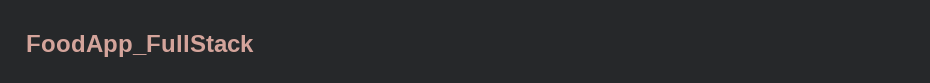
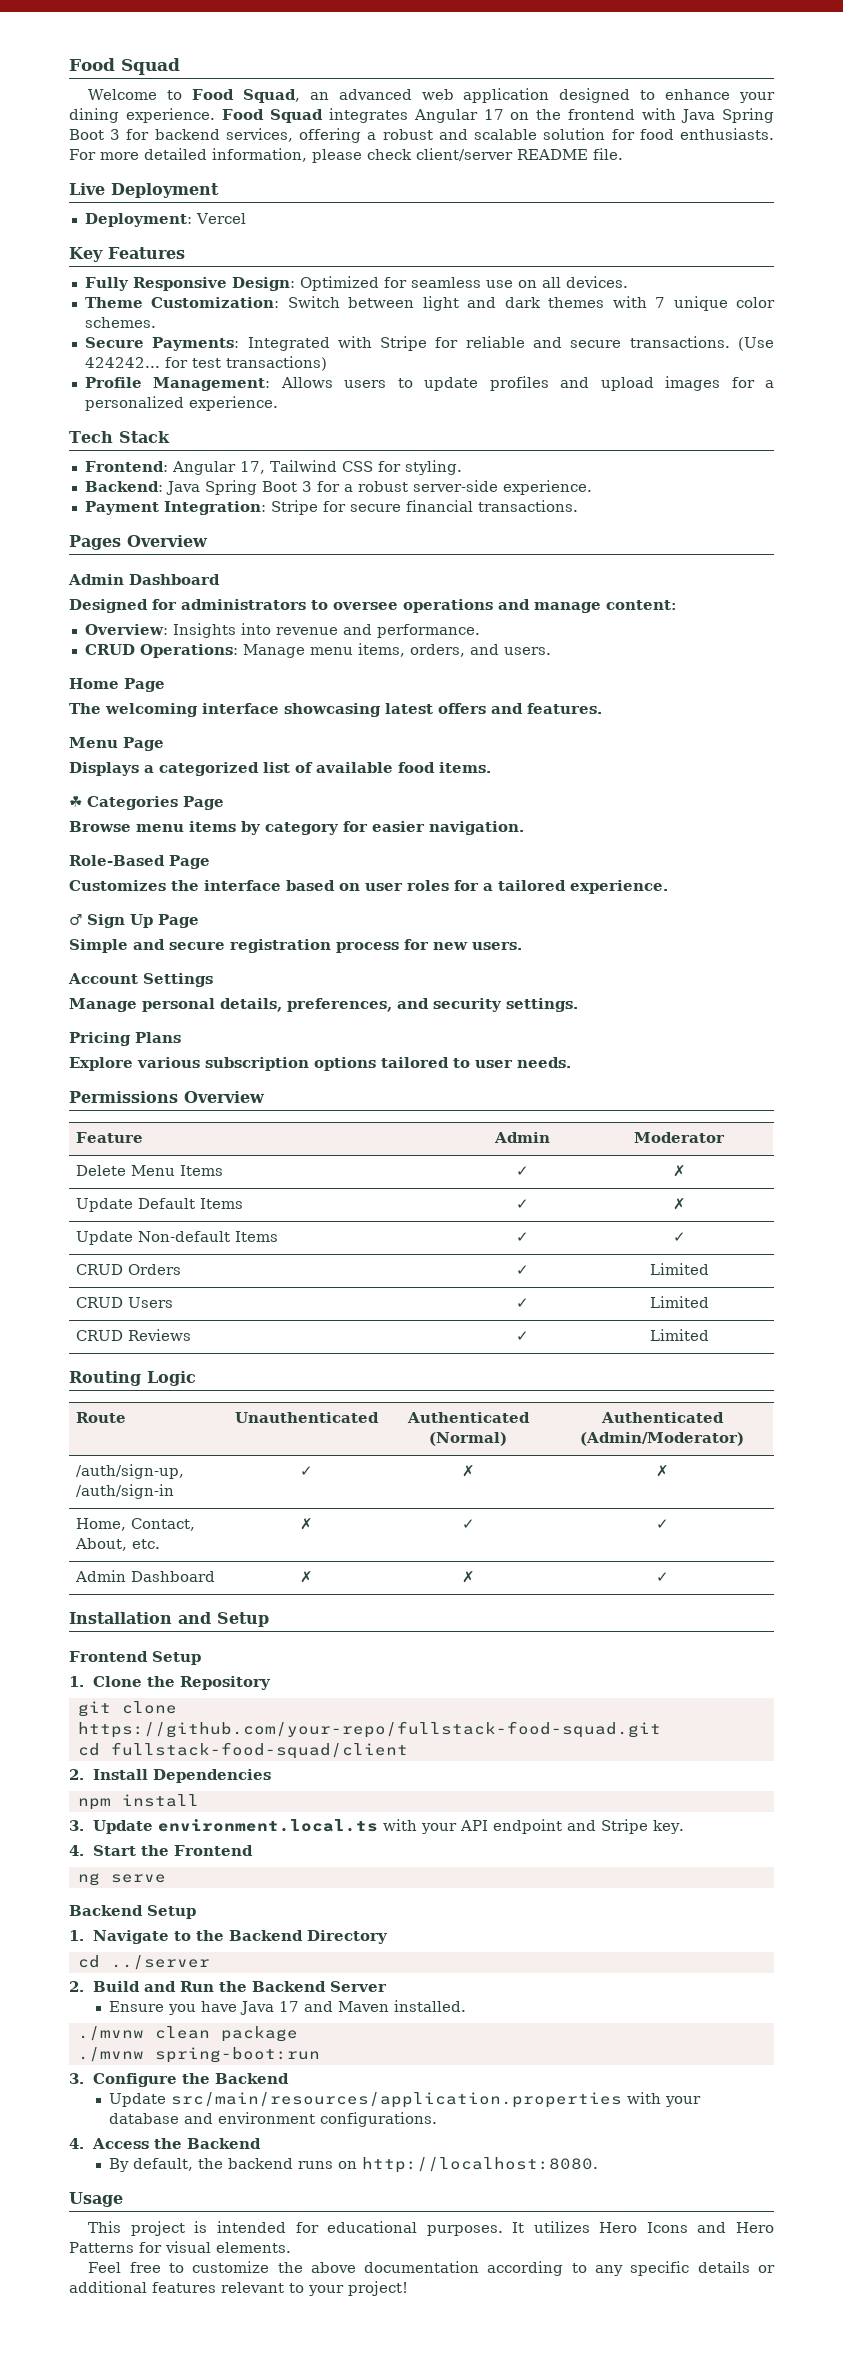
[26,35,254,57] FoodApp_FullStack -> [69,58,180,75] [88,88,776,103] [69,108,774,123] [69,128,775,143] [69,148,623,163] [69,183,219,198] [84,213,246,227] [69,247,185,262] [84,276,628,291] [84,296,775,311] [84,317,156,328] [84,336,774,351] [84,356,327,371] [84,376,774,391] [84,396,278,411] [69,431,170,443] [84,460,462,475] [84,480,592,495] [84,500,578,515] [69,535,208,550] [68,574,220,585] [69,599,677,613] [84,623,480,638] [84,643,551,658] [69,678,165,692] [69,703,602,717] [69,737,164,751] [69,762,491,776] [69,796,224,810] [69,821,524,835] [69,855,210,869] [69,880,668,894] [69,914,199,928] [69,939,522,953] [68,973,213,987] [69,998,578,1012] [69,1032,181,1046] [69,1057,571,1071] [69,1091,265,1103] [75,1132,143,1143] [493,1132,550,1143] [634,1132,725,1143] [75,1165,223,1176] [515,1166,529,1176] [672,1165,686,1177] [75,1198,243,1212] [515,1199,529,1209] [672,1198,686,1210] [75,1231,278,1245] [515,1232,529,1242] [672,1232,686,1242] [75,1264,181,1275] [515,1265,529,1275] [649,1263,709,1275] [75,1297,173,1308] [515,1298,529,1308] [649,1296,709,1308] [75,1329,191,1341] [515,1331,529,1341] [649,1329,709,1341] [69,1371,196,1386] [75,1412,126,1423] [235,1412,379,1423] [406,1412,530,1423] [429,1432,507,1446] [600,1412,724,1423] [580,1432,744,1446] [75,1464,184,1479] [75,1484,174,1499] [300,1466,313,1476] [461,1465,475,1477] [655,1465,669,1477] [75,1518,195,1531] [74,1538,160,1551] [300,1518,313,1530] [461,1519,475,1529] [655,1519,669,1529] [74,1570,215,1582] [300,1571,313,1583] [461,1571,475,1583] [655,1572,669,1582] [69,1612,269,1627] [69,1651,201,1665] [69,1676,272,1690] [77,1701,177,1717] [77,1721,661,1738] [77,1742,408,1759] [69,1769,272,1783] [77,1794,199,1810] [69,1819,685,1834] [69,1845,254,1856] [77,1873,166,1886] [69,1905,196,1919] [69,1930,389,1944] [77,1955,210,1970] [69,1981,388,1992] [109,2000,467,2015] [77,2026,298,2042] [77,2047,320,2063] [69,2073,290,2087] [109,2092,702,2108] [109,2112,438,2127] [69,2138,262,2149] [109,2157,599,2173] [69,2192,123,2207] [88,2221,774,2236] [69,2241,291,2253] [88,2261,775,2276] [69,2281,408,2296] Food Squad // Welcome to Food Squad, an advanced web application designed to enhance your dining experience. Food Squad integrates Angular 17 on the frontend with Java Spring Boot 3 for backend services, offering a robust and scalable solution for food enthusiasts. For more detailed information, please check client/server README file. // Live Deployment // Deployment: Vercel // Key Features // Fully Responsive Design: Optimized for seamless use on all devices. // Theme Customization: Switch between light and dark themes with 7 unique color schemes. // Secure Payments: Integrated with Stripe for reliable and secure transactions. (Use 424242... for test transactions) // Profile Management: Allows users to update profiles and upload images for a personalized experience. // Tech Stack // Frontend: Angular 17, Tailwind CSS for styling. // Backend: Java Spring Boot 3 for a robust server-side experience. // Payment Integration: Stripe for secure financial transactions. // Pages Overview // Admin Dashboard // Designed for administrators to oversee operations and manage content: // Overview: Insights into revenue and performance. // CRUD Operations: Manage menu items, orders, and users. // Home Page // The welcoming interface showcasing latest offers and features. // Menu Page // Displays a categorized list of available food items. // ☘ Categories Page // Browse menu items by category for easier navigation. // Role-Based Page // Customizes the interface based on user roles for a tailored experience. // ♂ Sign Up Page // Simple and secure registration process for new users. // Account Settings // Manage personal details, preferences, and security settings. // Pricing Plans // Explore various subscription options tailored to user needs. // Permissions Overview // Feature | Admin | Moderator // Delete Menu Items | ✓ | ✗ // Update Default Items | ✓ | ✗ // Update Non-default Items | ✓ | ✓ // CRUD Orders | ✓ | Limited // CRUD Users | ✓ | Limited // CRUD Reviews | ✓ | Limited // Routing Logic // Route | Unauthenticated | Authenticated (Normal) | Authenticated (Admin/Moderator) // /auth/sign-up, /auth/sign-in | ✓ | ✗ | ✗ // Home, Contact, About, etc. | ✗ | ✓ | ✓ // Admin Dashboard | ✗ | ✗ | ✓ // Installation and Setup // Frontend Setup // 1. Clone the Repository // git clone https://github.com/your-repo/fullstack-food-squad.git // cd fullstack-food-squad/client // 2. Install Dependencies // npm install // 3. Update environment.local.ts with your API endpoint and Stripe key. // 4. Start the Frontend // ng serve // Backend Setup // 1. Navigate to the Backend Directory // cd ../server // 2. Build and Run the Backend Server // Ensure you have Java 17 and Maven installed. // ./mvnw clean package // ./mvnw spring-boot:run // 3. Configure the Backend // Update src/main/resources/application.properties with your database and environment configurations. // 4. Access the Backend // By default, the backend runs on http://localhost:8080. // Usage // This project is intended for educational purposes. It utilizes Hero Icons and Hero Patterns for visual elements. // Feel free to customize the above documentation according to any specific details or additional features relevant to your project!

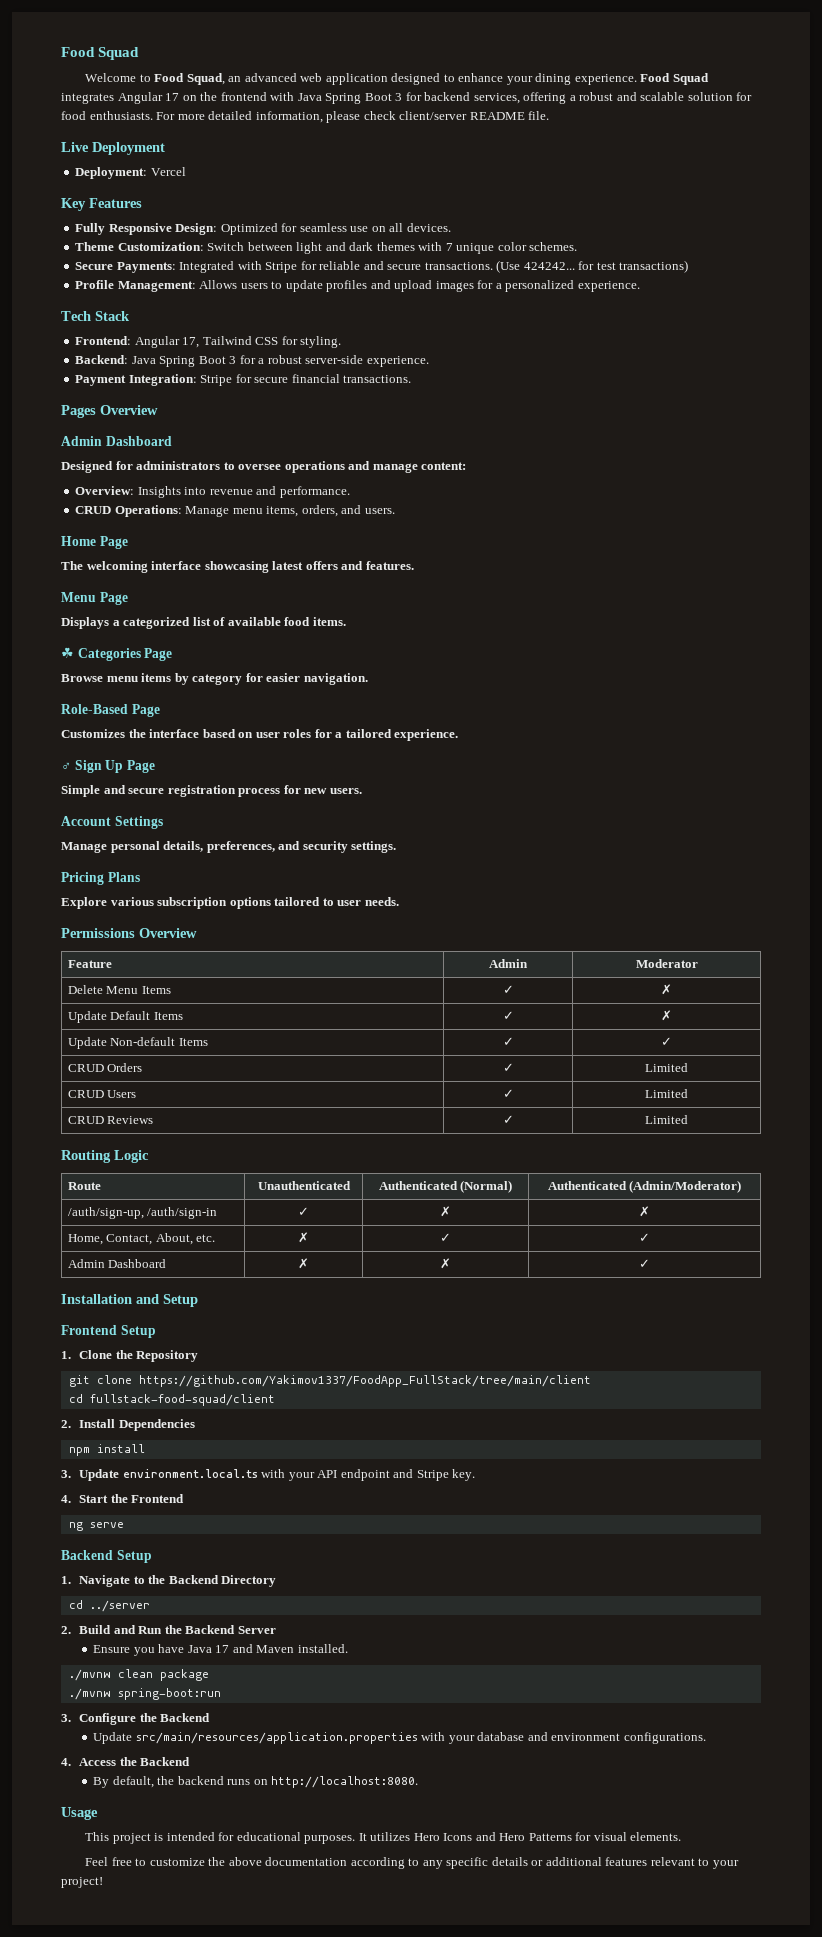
[77,1721,661,1738] https://github.com/your-repo/fullstack-food-squad.git -> [138,1375,591,1387] https://github.com/Yakimov1337/FoodApp_FullStack/tree/main/client

